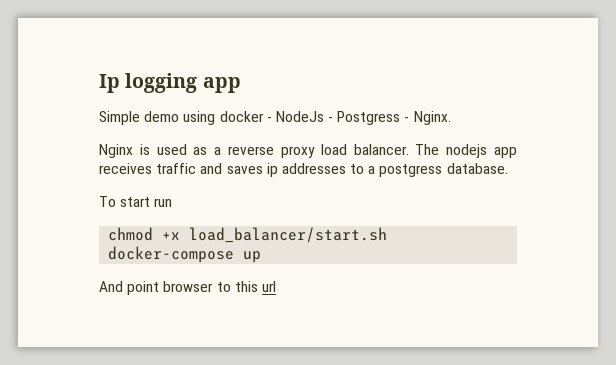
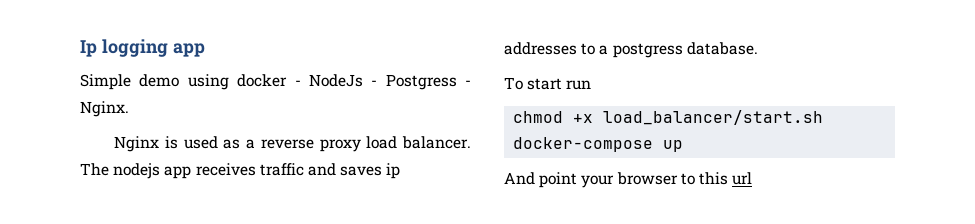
(160, 288) none -> [581,175,615,188] your

